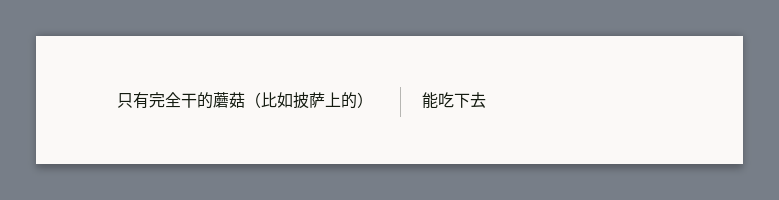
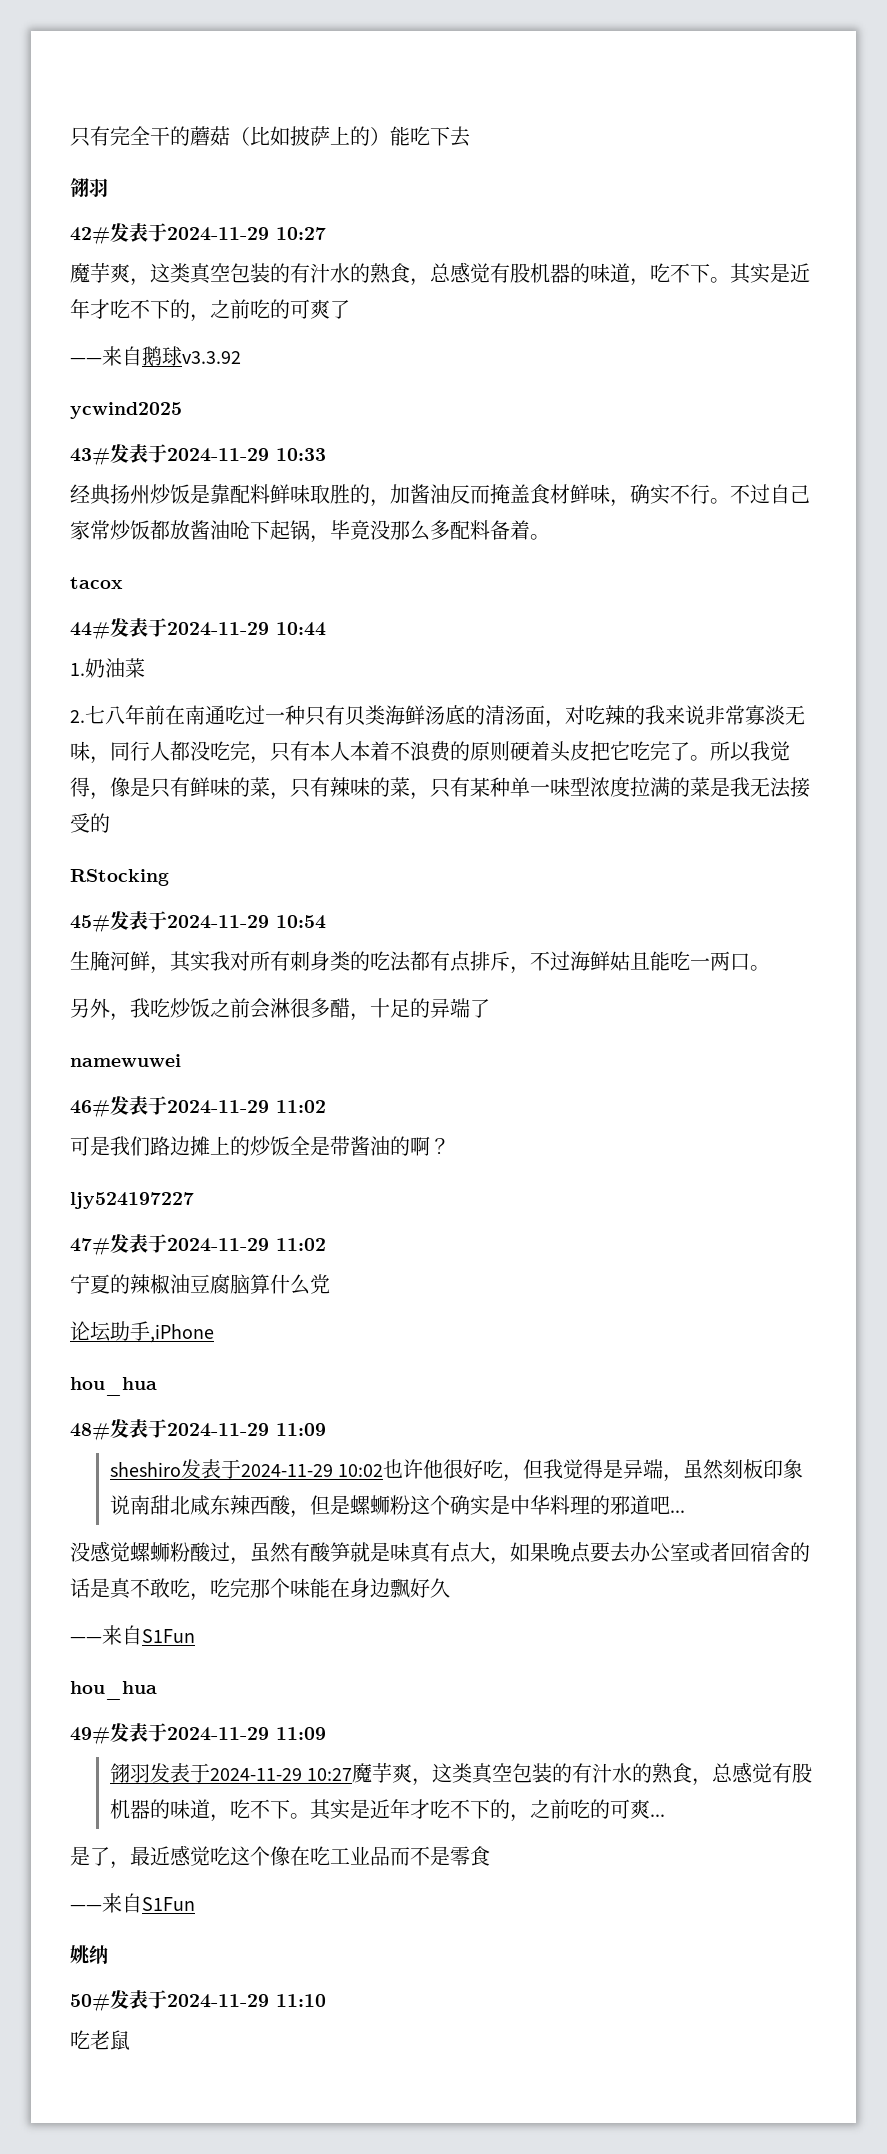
(486, 100) none -> [70,178,108,197] [70,223,326,245] [70,262,810,286] [70,299,350,322] [70,346,241,367] [70,402,182,419] [70,444,326,466] [70,484,810,507] [70,520,550,543] [70,577,123,589] [70,618,326,640] [70,658,145,678] [70,705,805,728] [70,741,790,764] [70,776,810,800] [70,813,110,833] [70,869,169,886] [70,911,326,933] [70,951,770,974] [70,998,490,1021] [70,1054,181,1067] [70,1096,326,1118] [70,1136,450,1156] [70,1192,194,1209] [70,1234,326,1256] [70,1274,330,1295] [70,1321,214,1343] [70,1377,157,1396] [70,1419,326,1441] [109,1459,804,1482] [109,1495,685,1518] [70,1541,810,1565] [70,1578,450,1601] [70,1625,195,1645] [70,1681,157,1700] [70,1723,326,1745] [109,1762,813,1786] [109,1799,665,1822] [70,1845,490,1869] [70,1893,195,1913] [70,1945,108,1964] [70,1990,326,2012] [70,2030,130,2050] // 翎羽 // 42#发表于2024-11-29 10:27 // 魔芋爽，这类真空包装的有汁水的熟食，总感觉有股机器的味道，吃不下。其实是近年才吃不下的，之前吃的可爽了 // ——来自鹅球v3.3.92 // ycwind2025 // 43#发表于2024-11-29 10:33 // 经典扬州炒饭是靠配料鲜味取胜的，加酱油反而掩盖食材鲜味，确实不行。不过自己家常炒饭都放酱油呛下起锅，毕竟没那么多配料备着。 // tacox // 44#发表于2024-11-29 10:44 // 1.奶油菜 // 2.七八年前在南通吃过一种只有贝类海鲜汤底的清汤面，对吃辣的我来说非常寡淡无味，同行人都没吃完，只有本人本着不浪费的原则硬着头皮把它吃完了。所以我觉得，像是只有鲜味的菜，只有辣味的菜，只有某种单一味型浓度拉满的菜是我无法接受的 // RStocking // 45#发表于2024-11-29 10:54 // 生腌河鲜，其实我对所有刺身类的吃法都有点排斥，不过海鲜姑且能吃一两口。 // 另外，我吃炒饭之前会淋很多醋，十足的异端了 // namewuwei // 46#发表于2024-11-29 11:02 // 可是我们路边摊上的炒饭全是带酱油的啊？ // ljy524197227 // 47#发表于2024-11-29 11:02 // 宁夏的辣椒油豆腐脑算什么党 // 论坛助手,iPhone // hou_hua // 48#发表于2024-11-29 11:09 // sheshiro发表于2024-11-29 10:02也许他很好吃，但我觉得是异端，虽然刻板印象说南甜北咸东辣西酸，但是螺蛳粉这个确实是中华料理的邪道吧... // 没感觉螺蛳粉酸过，虽然有酸笋就是味真有点大，如果晚点要去办公室或者回宿舍的话是真不敢吃，吃完那个味能在身边飘好久 // ——来自S1Fun // hou_hua // 49#发表于2024-11-29 11:09 // 翎羽发表于2024-11-29 10:27魔芋爽，这类真空包装的有汁水的熟食，总感觉有股机器的味道，吃不下。其实是近年才吃不下的，之前吃的可爽... // 是了，最近感觉吃这个像在吃工业品而不是零食 // ——来自S1Fun // 姚纳 // 50#发表于2024-11-29 11:10 // 吃老鼠

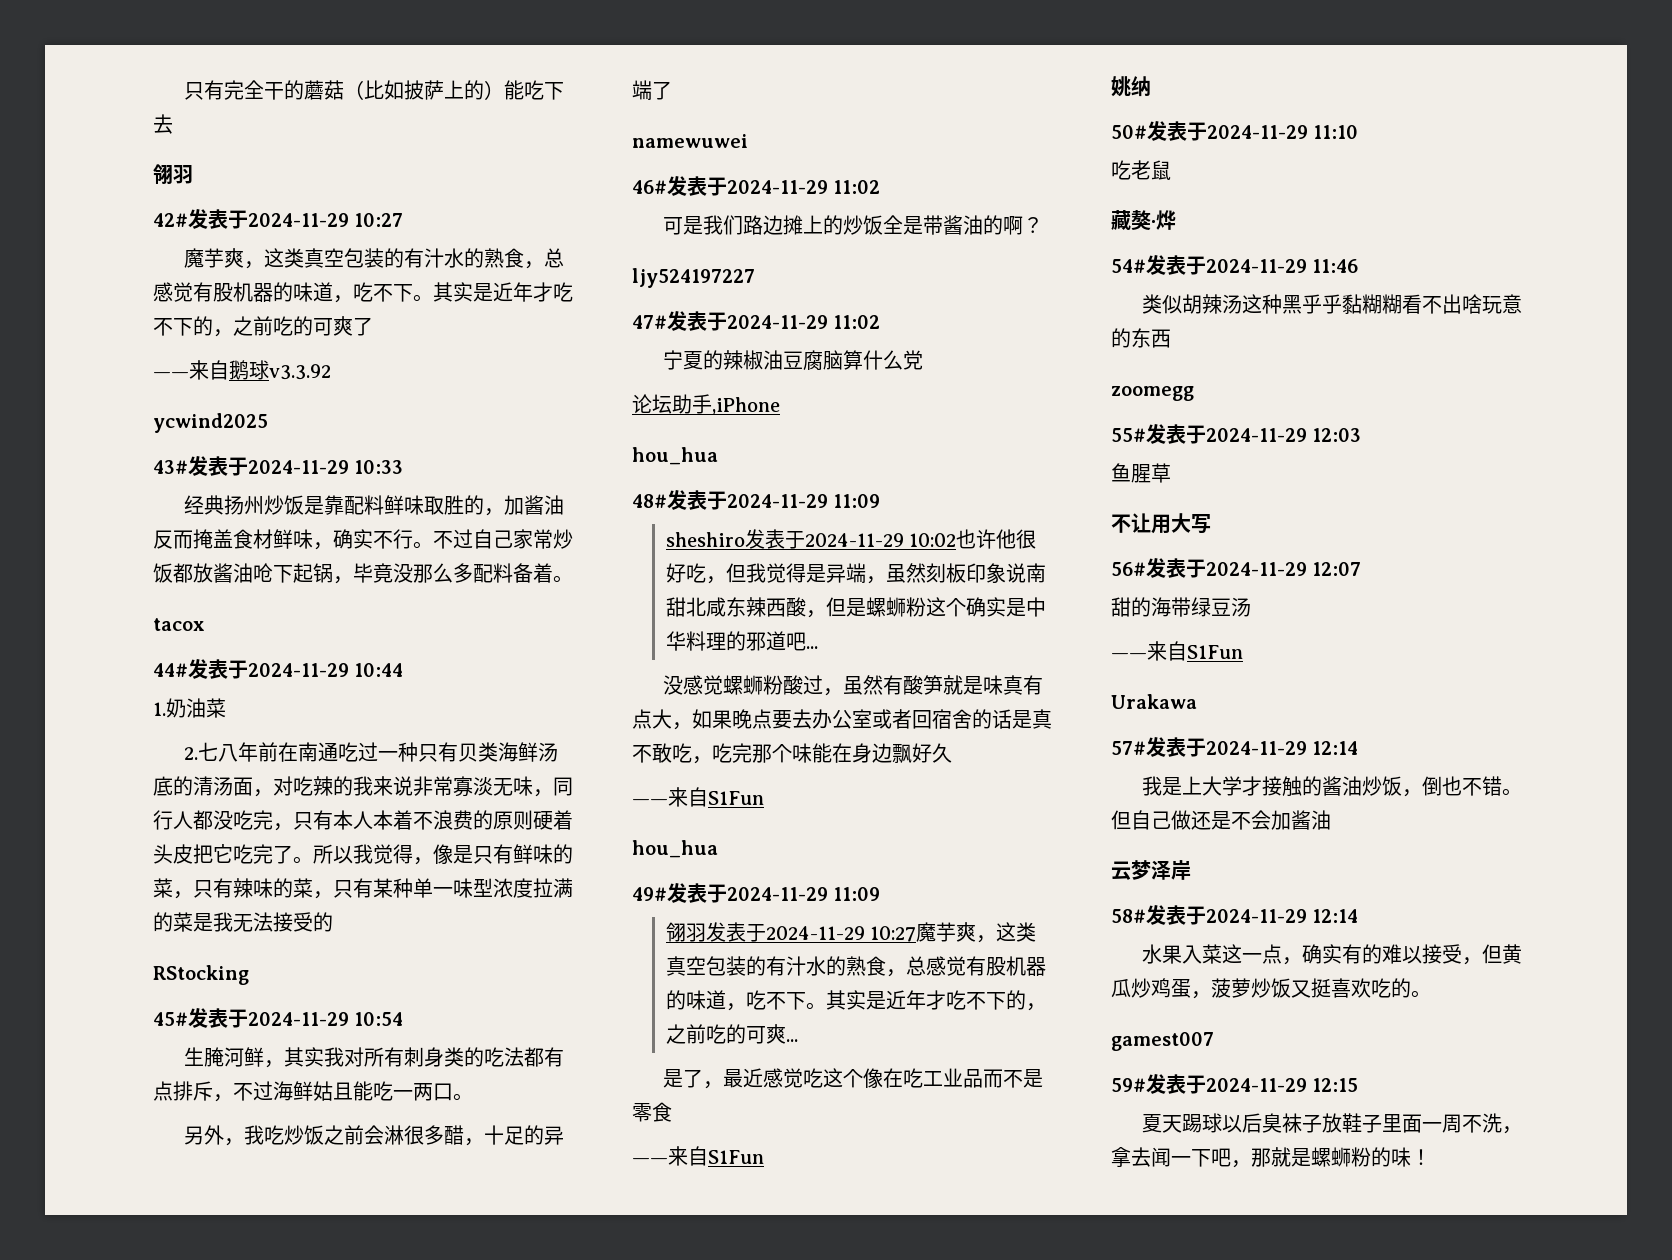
(130, 2040) none -> [1111,210,1176,230] [1111,255,1359,275] [1141,294,1522,314] [1111,328,1171,348] [1111,386,1194,401] [1111,424,1362,444] [1111,463,1171,483] [1111,513,1211,534] [1111,558,1362,578] [1111,597,1251,617] [1111,641,1243,661] [1111,694,1197,709] [1111,737,1359,757] [1141,776,1522,797] [1111,810,1331,830] [1111,860,1191,880] [1111,905,1359,925] [1141,944,1522,965] [1111,978,1431,999] [1111,1032,1214,1051] [1111,1074,1359,1094] [1141,1113,1522,1134] [1111,1147,1431,1168] // 藏獒·烨 // 54#发表于2024-11-29 11:46 // 类似胡辣汤这种黑乎乎黏糊糊看不出啥玩意的东西 // zoomegg // 55#发表于2024-11-29 12:03 // 鱼腥草 // 不让用大写 // 56#发表于2024-11-29 12:07 // 甜的海带绿豆汤 // ——来自S1Fun // Urakawa // 57#发表于2024-11-29 12:14 // 我是上大学才接触的酱油炒饭，倒也不错。但自己做还是不会加酱油 // 云梦泽岸 // 58#发表于2024-11-29 12:14 // 水果入菜这一点，确实有的难以接受，但黄瓜炒鸡蛋，菠萝炒饭又挺喜欢吃的。 // gamest007 // 59#发表于2024-11-29 12:15 // 夏天踢球以后臭袜子放鞋子里面一周不洗，拿去闻一下吧，那就是螺蛳粉的味！

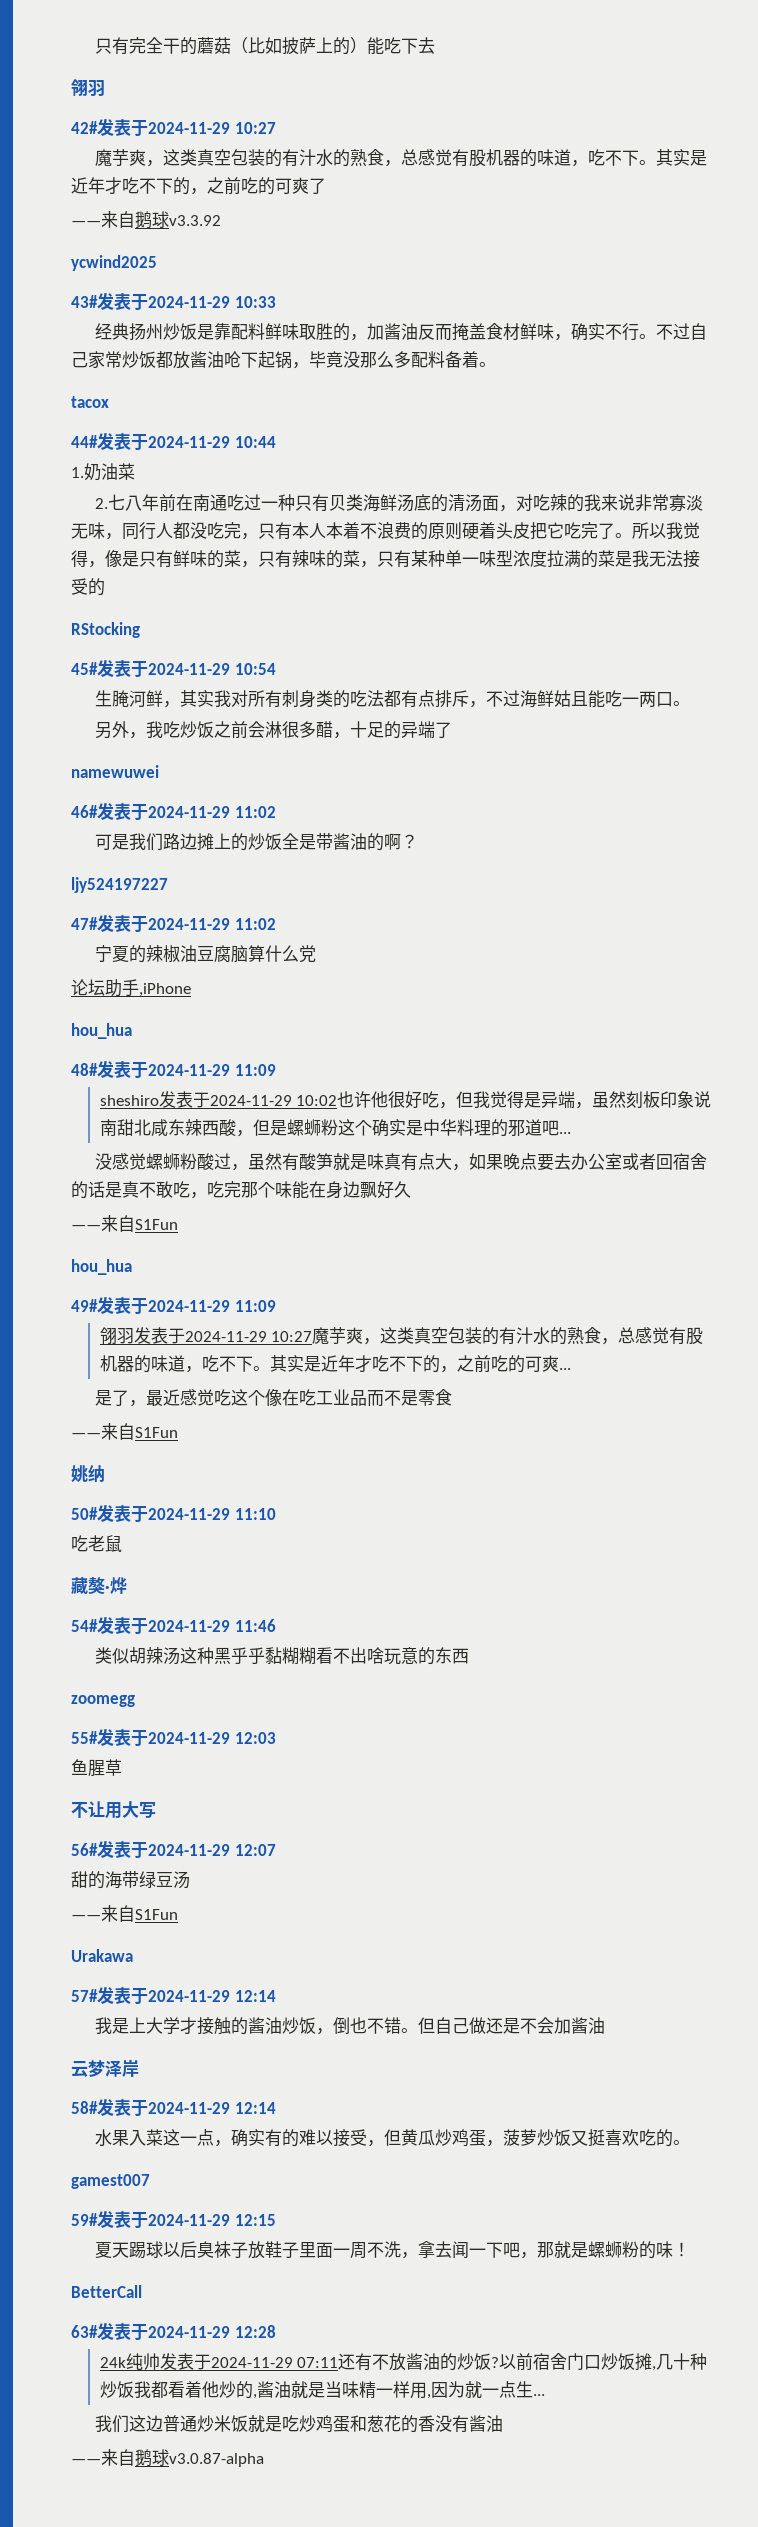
(1431, 1157) none -> [71,2285,142,2298] [71,2322,276,2340] [99,2353,708,2371] [99,2381,545,2399] [95,2415,504,2433] [71,2449,264,2467] // BetterCall // 63#发表于2024-11-29 12:28 // 24k纯帅发表于2024-11-29 07:11还有不放酱油的炒饭?以前宿舍门口炒饭摊,几十种炒饭我都看着他炒的,酱油就是当味精一样用,因为就一点生... // 我们这边普通炒米饭就是吃炒鸡蛋和葱花的香没有酱油 // ——来自鹅球v3.0.87-alpha

